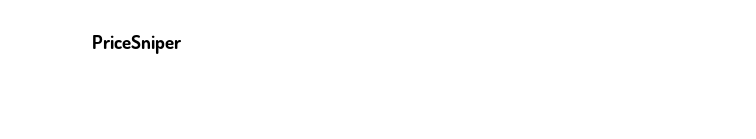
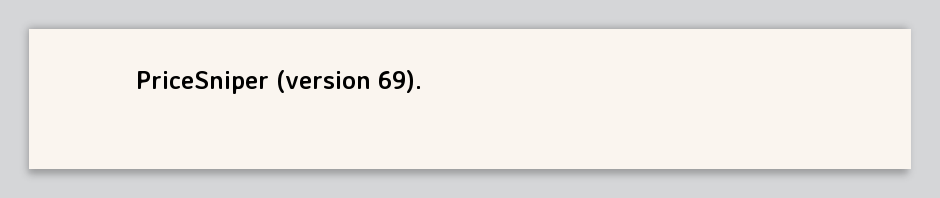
(182, 44) none -> [276,70,422,93] (version 69).

